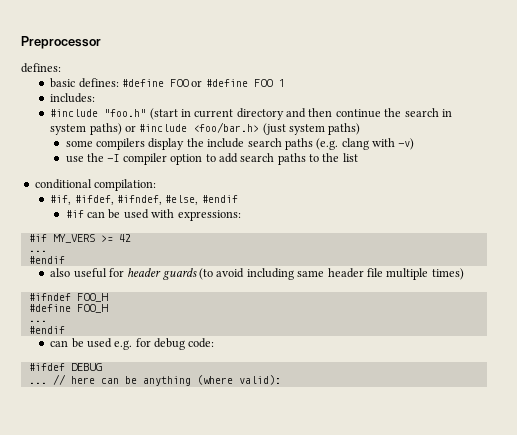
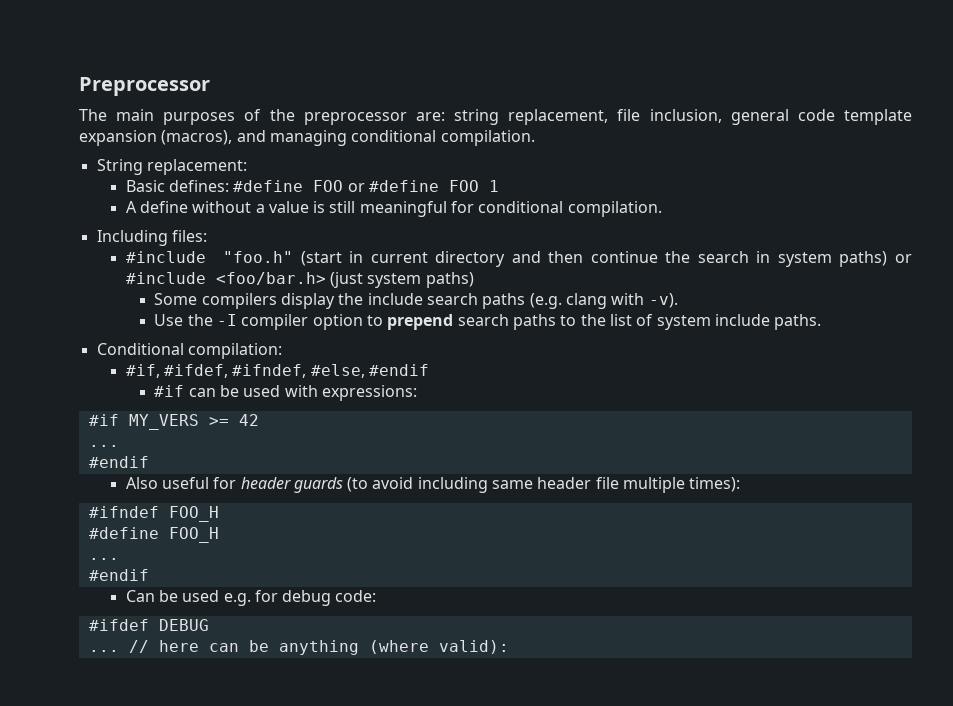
[21,63,61,73] [50,78,76,88] defines: // basic -> [79,109,913,125] [79,130,535,146] [96,159,247,175] [125,180,165,192] The main purposes of the preprocessor are: string replacement, file inclusion, general code template expansion (macros), and managing conditional compilation. // String replacement: // Basic
[50,93,96,103] includes: -> [125,201,662,217] [96,230,207,246] A define without a value is still meaningful for conditional compilation. // Including files:
[65,140,93,147] some -> [154,293,198,305] Some
[398,138,415,150] [65,156,84,163] -v) // use -> [648,293,678,308] [154,314,184,326] -v). // Use
[218,153,238,163] add -> [387,314,454,330] prepend
[34,179,92,189] // conditional -> [636,314,822,330] [96,343,184,355] of system include paths. // Conditional
[50,268,71,277] also -> [125,477,158,489] Also
[431,268,464,280] times) -> [689,477,741,492] times):
[50,340,69,347] can -> [125,590,155,602] Can

